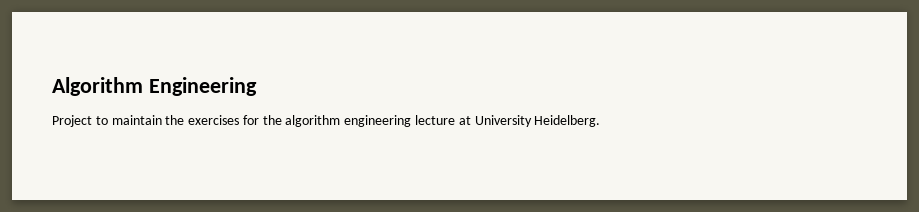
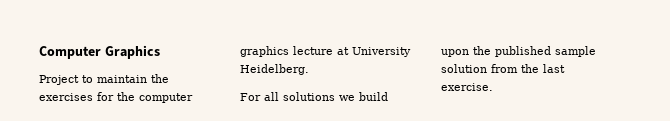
[52,77,257,96] Algorithm Engineering -> [39,45,160,59] Computer Graphics
[285,115,412,127] algorithm engineering -> [139,93,193,103] [240,46,289,57] computer graphics
(601, 121) none -> [240,92,388,101] [441,46,596,57] [441,64,565,73] [441,83,493,91] // For all solutions we build upon the published sample solution from the last exercise.

